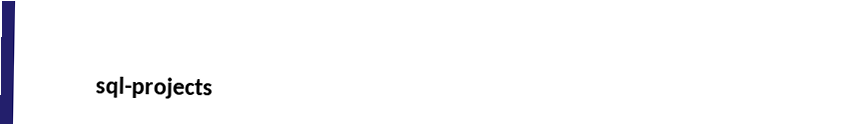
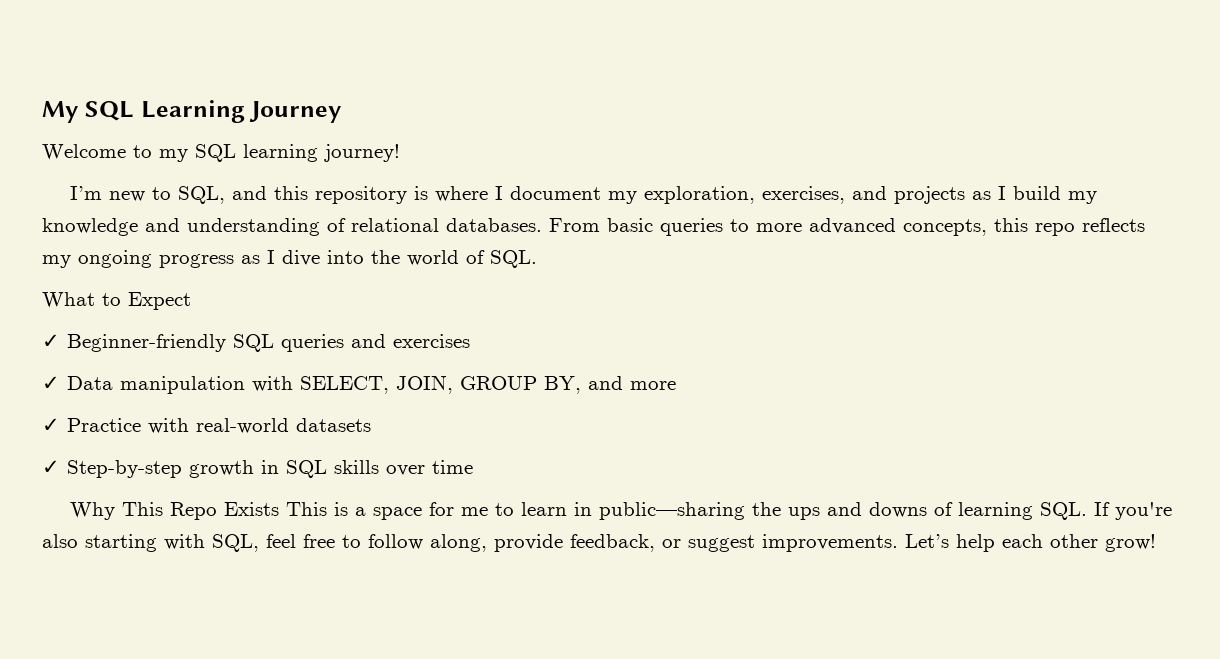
[95,76,213,100] sql-projects -> [42,100,342,123] [42,144,400,162] [69,186,1097,204] [42,218,1145,236] [42,250,537,268] [42,292,191,310] [42,334,470,352] [42,375,676,394] [42,418,371,434] [42,460,473,478] [69,502,1172,520] [42,534,1156,552] My SQL Learning Journey // Welcome to my SQL learning journey! // I’m new to SQL, and this repository is where I document my exploration, exercises, and projects as I build my knowledge and understanding of relational databases. From basic queries to more advanced concepts, this repo reflects my ongoing progress as I dive into the world of SQL. // What to Expect // ✓ Beginner-friendly SQL queries and exercises // ✓ Data manipulation with SELECT, JOIN, GROUP BY, and more // ✓ Practice with real-world datasets // ✓ Step-by-step growth in SQL skills over time // Why This Repo Exists This is a space for me to learn in public—sharing the ups and downs of learning SQL. If you're also starting with SQL, feel free to follow along, provide feedback, or suggest improvements. Let’s help each other grow!

